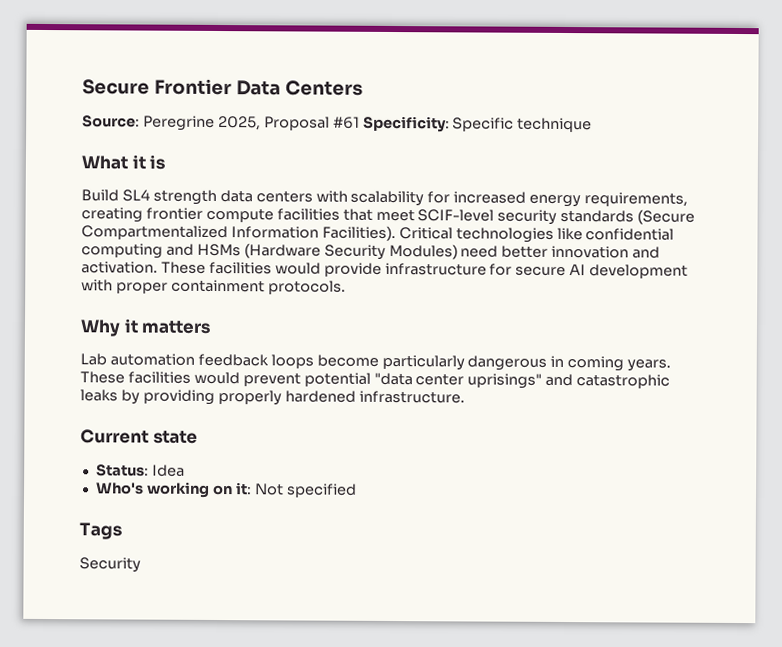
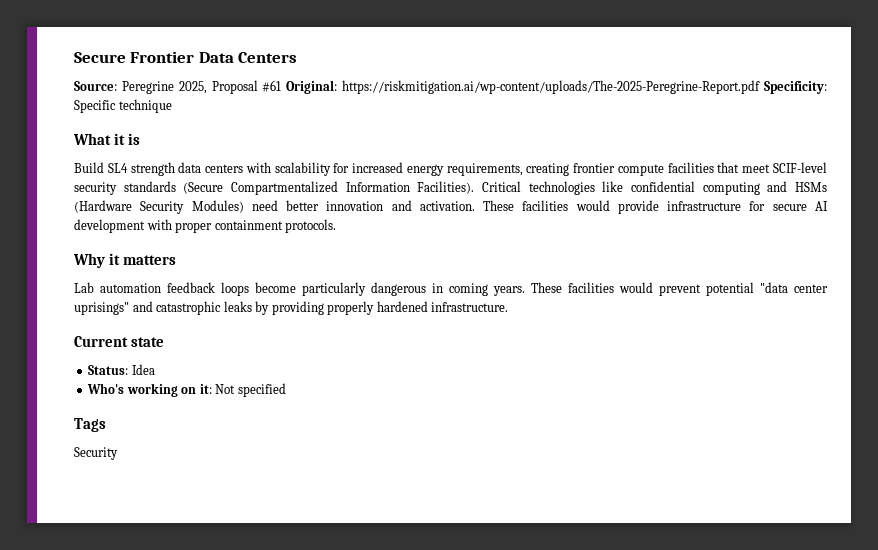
(360, 122) none -> [286,80,761,94] Original: https://riskmitigation.ai/wp-content/uploads/The-2025-Peregrine-Report.pdf

